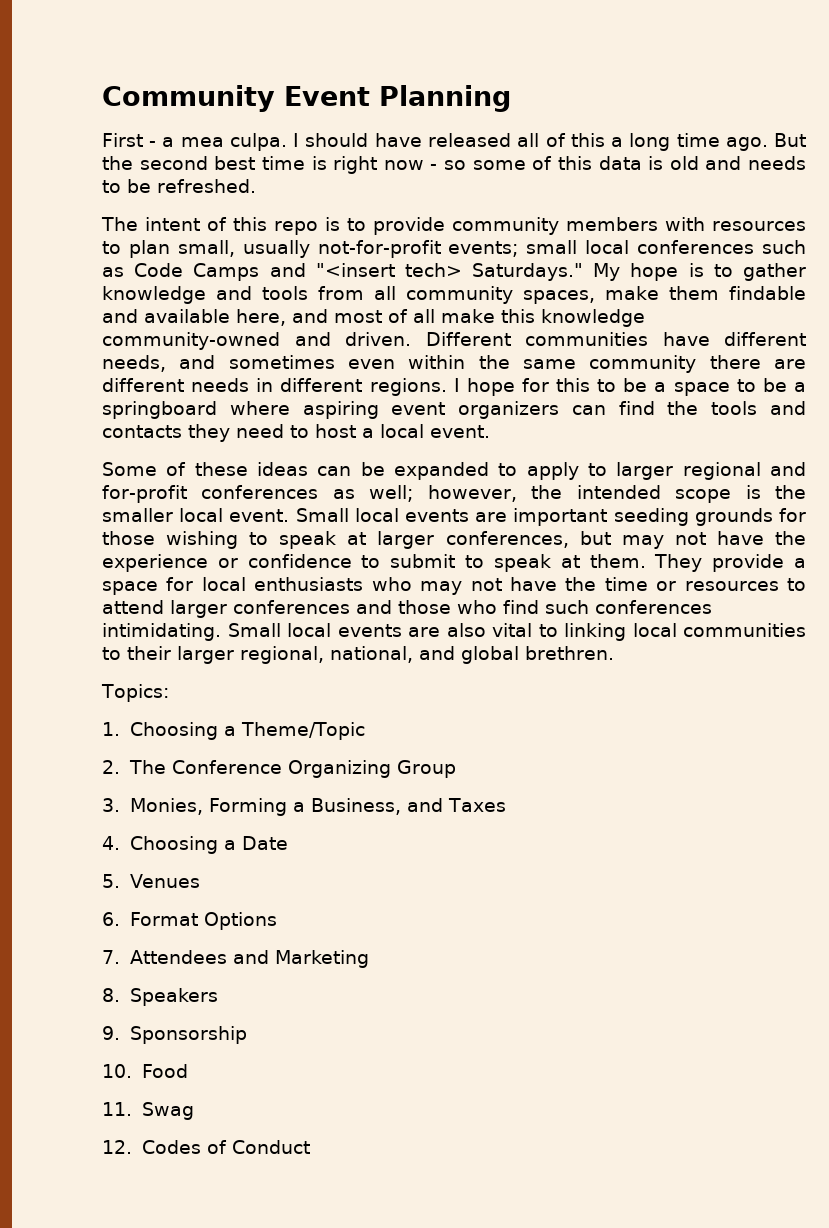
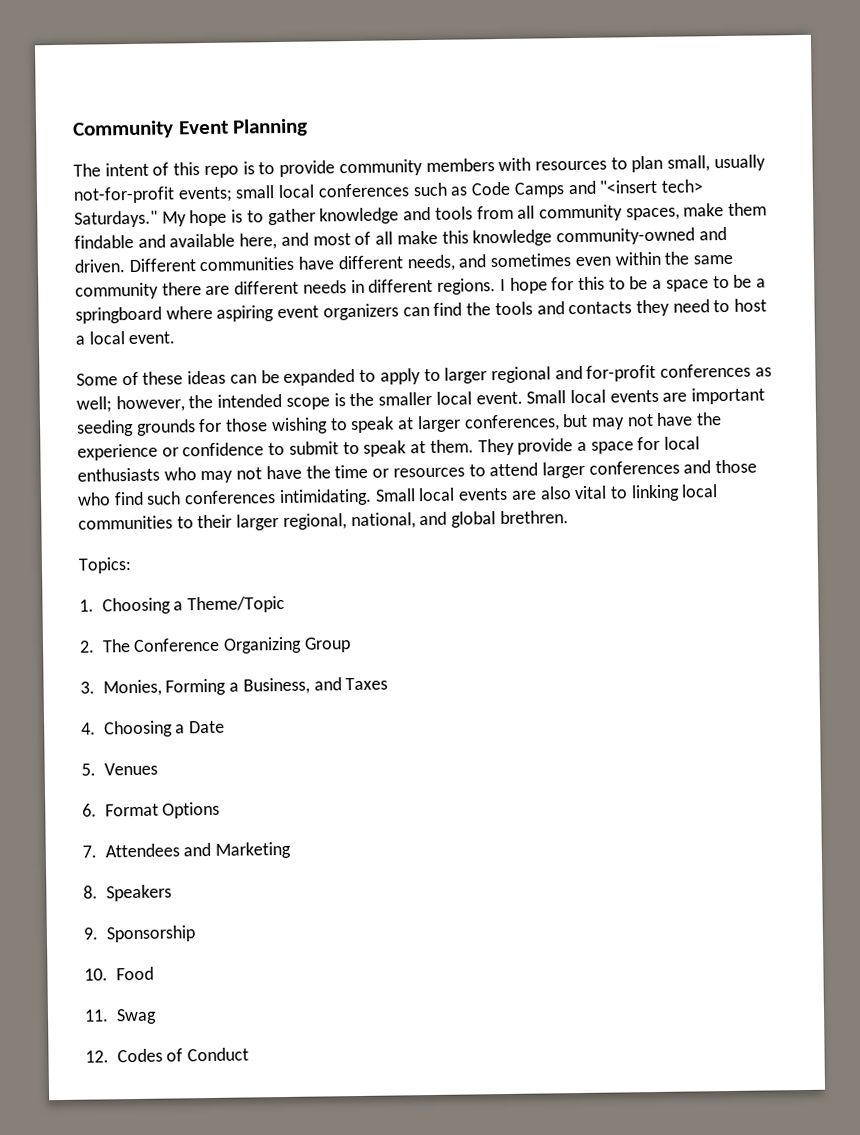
[102,133,806,151] [102,156,806,174] [102,179,256,193] // First - a mea culpa. I should have released all of this a long time ago. But the second best time is right now - so some of this data is old and needs to be refreshed. -> (309, 127) none

